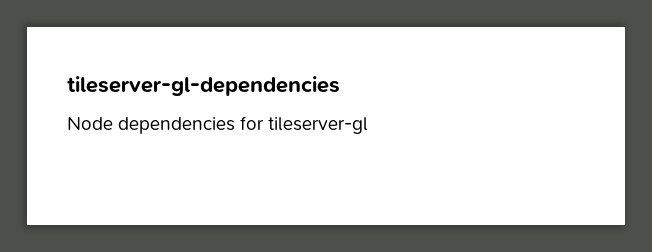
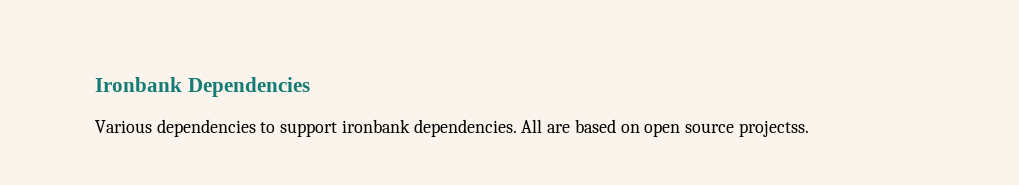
[67,76,340,96] [67,116,369,134] tileserver-gl-dependencies // Node dependencies for tileserver-gl -> [95,77,310,97] [95,119,809,137] Ironbank Dependencies // Various dependencies to support ironbank dependencies. All are based on open source projectss.

